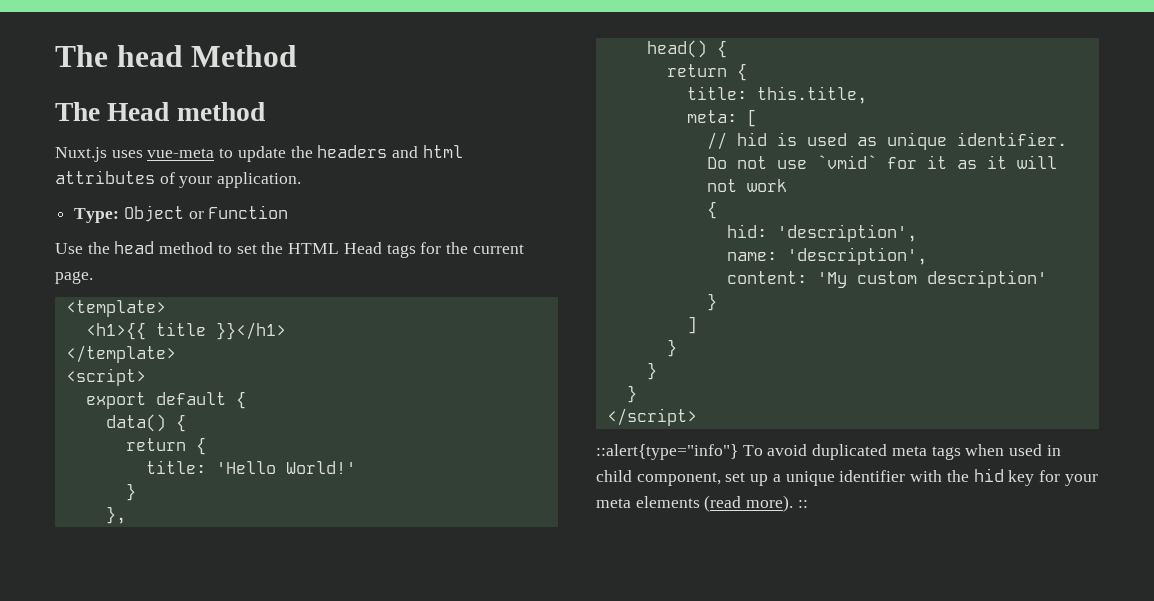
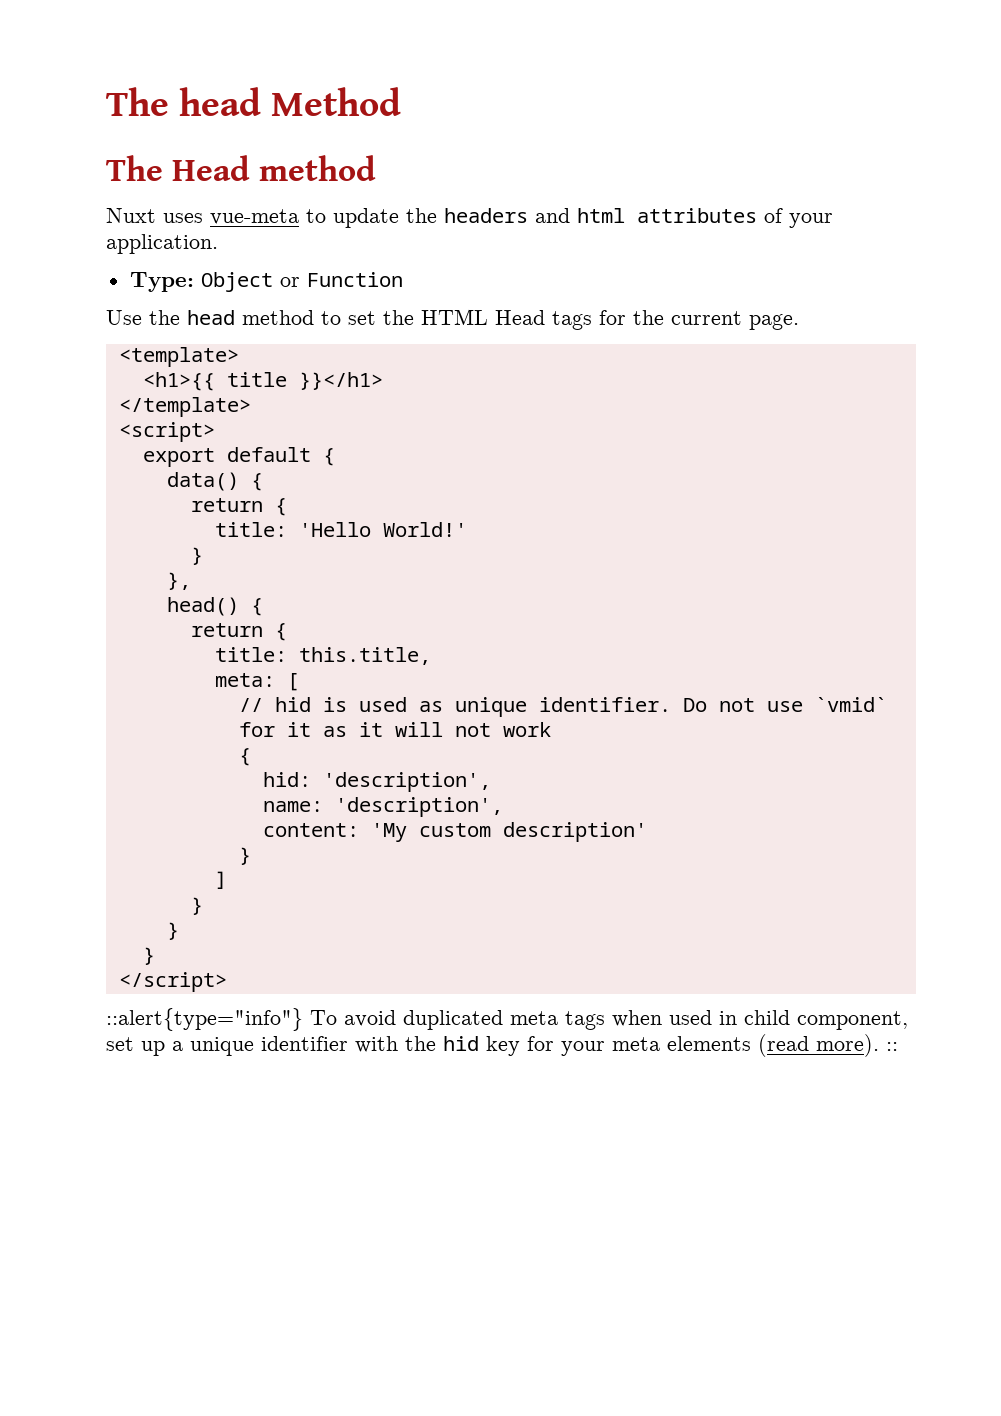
[55,147,107,162] Nuxt.js -> [106,208,156,223] Nuxt

